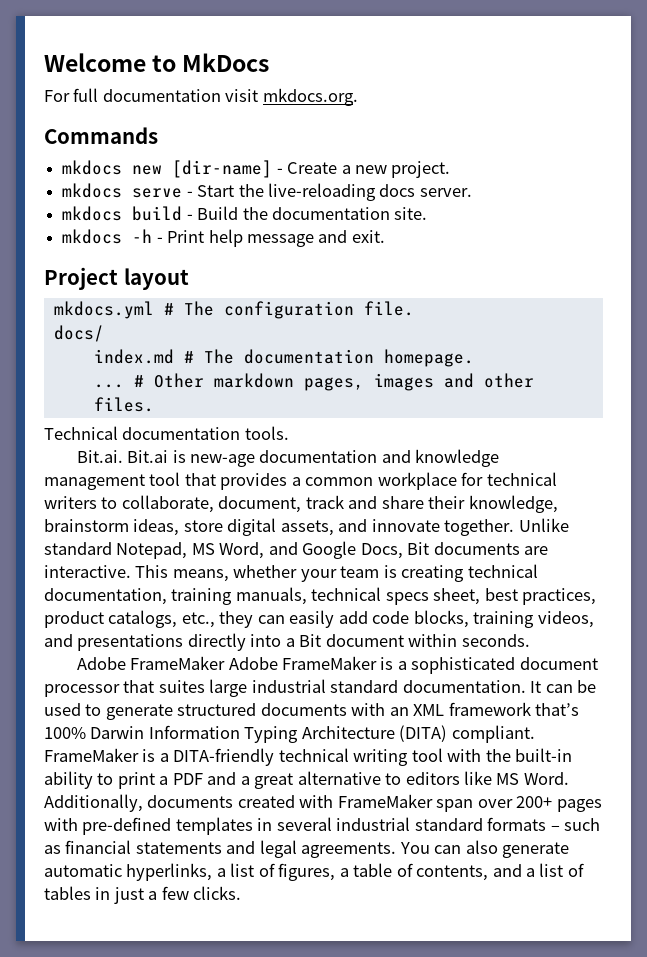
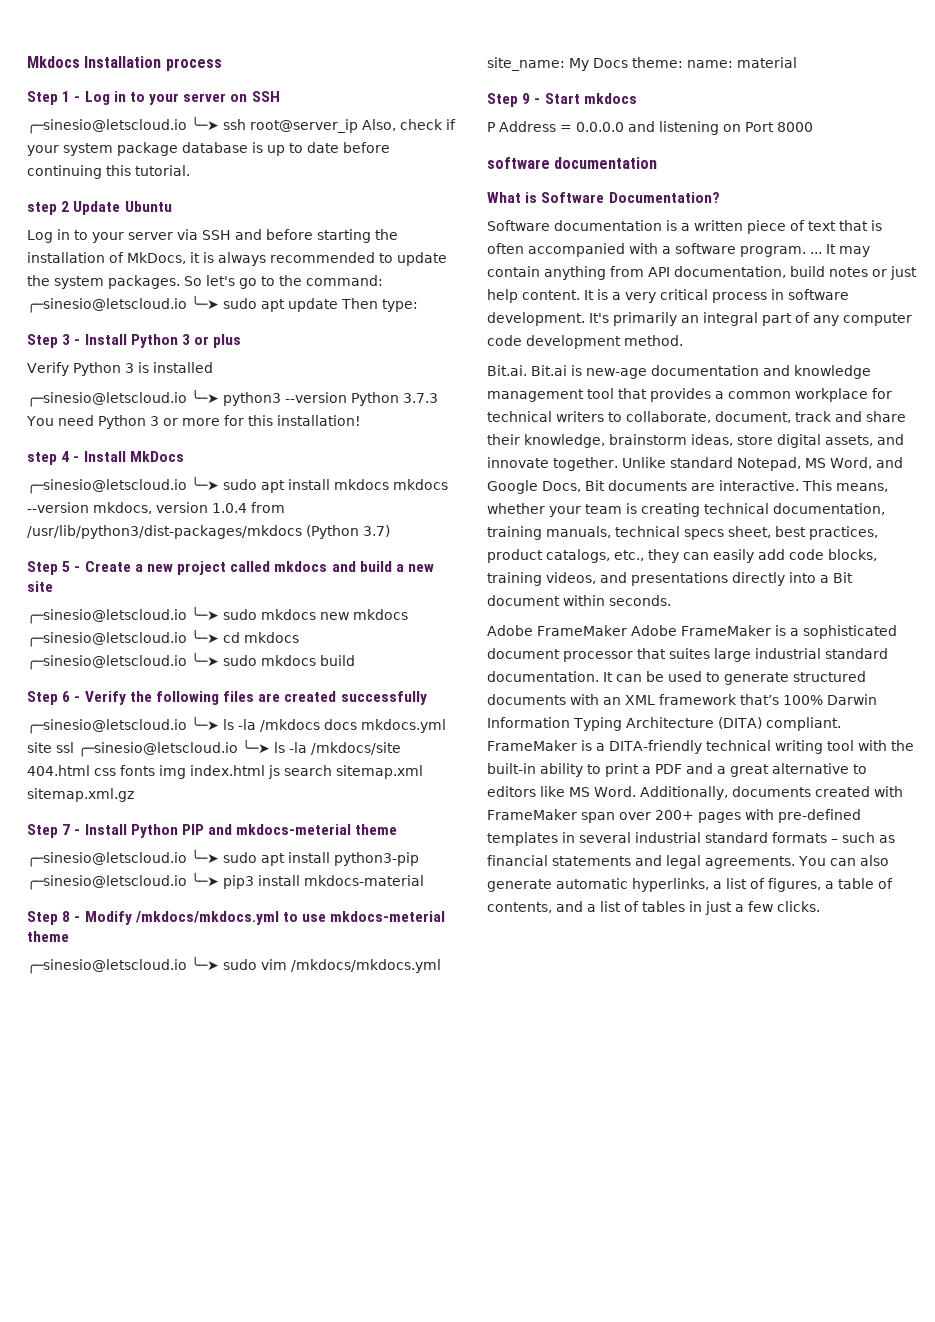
[44,53,270,72] [44,88,358,106] [44,127,158,144] [62,160,451,178] [62,183,472,201] [62,206,428,221] [62,229,385,247] [44,267,189,290] [53,301,414,319] [53,325,104,342] [93,349,474,367] [93,373,534,391] [93,397,154,412] [44,426,289,440] Welcome to MkDocs // For full documentation visit mkdocs.org. // Commands // mkdocs new [dir-name] - Create a new project. // mkdocs serve - Start the live-reloading docs server. // mkdocs build - Build the documentation site. // mkdocs -h - Print help message and exit. // Project layout // mkdocs.yml # The configuration file. // docs/ // index.md # The documentation homepage. // ... # Other markdown pages, images and other files. // Technical documentation tools. -> [27,56,222,71] [27,91,280,105] [27,116,456,134] [27,142,390,156] [27,165,190,179] [27,201,172,215] [27,229,398,243] [27,252,447,266] [27,275,383,289] [27,295,418,313] [27,334,242,348] [27,362,213,376] [27,389,438,407] [26,415,361,429] [27,451,184,465] [27,476,448,494] [27,502,285,514] [27,525,390,539] [27,561,435,575] [27,581,53,592] [27,606,408,624] [27,629,299,647] [27,652,355,670] [27,691,427,705] [27,716,446,734] [27,739,401,757] [27,765,423,779] [27,788,134,802] [27,824,398,838] [27,849,419,867] [27,872,424,890] [27,911,446,925] [27,931,69,942] [27,956,441,974] [487,57,797,71] [487,93,637,107] [487,121,813,135] [487,157,658,169] [487,192,720,203] [487,220,882,234] [487,243,870,257] [487,266,917,280] [487,289,849,303] [487,312,912,326] [487,335,683,349] Mkdocs Installation process // Step 1 - Log in to your server on SSH // ╭─sinesio@letscloud.io ╰─➤ ssh root@server_ip Also, check if your system package database is up to date before continuing this tutorial. // step 2 Update Ubuntu // Log in to your server via SSH and before starting the installation of MkDocs, it is always recommended to update the system packages. So let's go to the command: ╭─sinesio@letscloud.io ╰─➤ sudo apt update Then type: // Step 3 - Install Python 3 or plus // Verify Python 3 is installed // ╭─sinesio@letscloud.io ╰─➤ python3 --version Python 3.7.3 You need Python 3 or more for this installation! // step 4 - Install MkDocs // ╭─sinesio@letscloud.io ╰─➤ sudo apt install mkdocs mkdocs --version mkdocs, version 1.0.4 from /usr/lib/python3/dist-packages/mkdocs (Python 3.7) // Step 5 - Create a new project called mkdocs and build a new site // ╭─sinesio@letscloud.io ╰─➤ sudo mkdocs new mkdocs ╭─sinesio@letscloud.io ╰─➤ cd mkdocs ╭─sinesio@letscloud.io ╰─➤ sudo mkdocs build // Step 6 - Verify the following files are created successfully // ╭─sinesio@letscloud.io ╰─➤ ls -la /mkdocs docs mkdocs.yml site ssl ╭─sinesio@letscloud.io ╰─➤ ls -la /mkdocs/site 404.html css fonts img index.html js search sitemap.xml sitemap.xml.gz // Step 7 - Install Python PIP and mkdocs-meterial theme // ╭─sinesio@letscloud.io ╰─➤ sudo apt install python3-pip ╭─sinesio@letscloud.io ╰─➤ pip3 install mkdocs-material // Step 8 - Modify /mkdocs/mkdocs.yml to use mkdocs-meterial theme // ╭─sinesio@letscloud.io ╰─➤ sudo vim /mkdocs/mkdocs.yml site_name: My Docs theme: name: material // Step 9 - Start mkdocs // P Address = 0.0.0.0 and listening on Port 8000 // software documentation // What is Software Documentation? // Software documentation is a written piece of text that is often accompanied with a software program. ... It may contain anything from API documentation, build notes or just help content. It is a very critical process in software development. It's primarily an integral part of any computer code development method.

